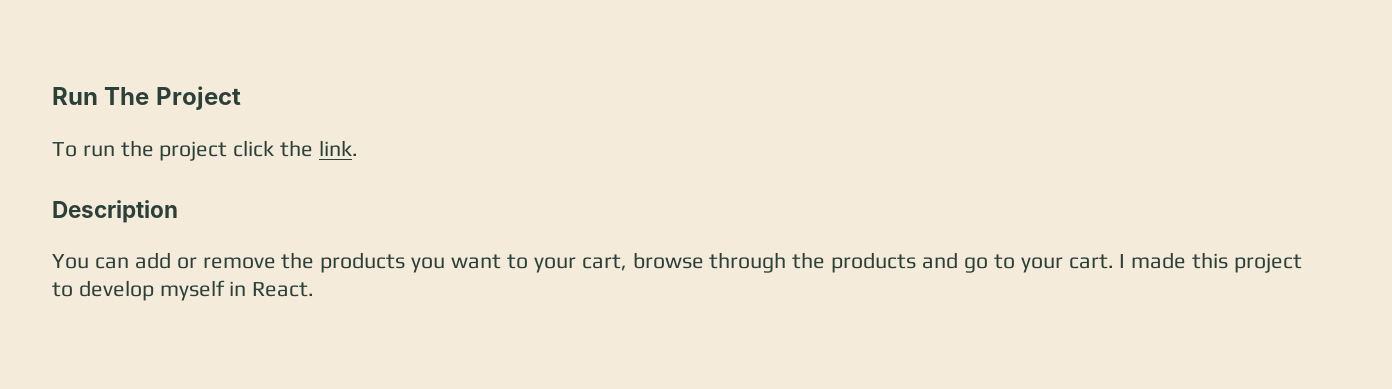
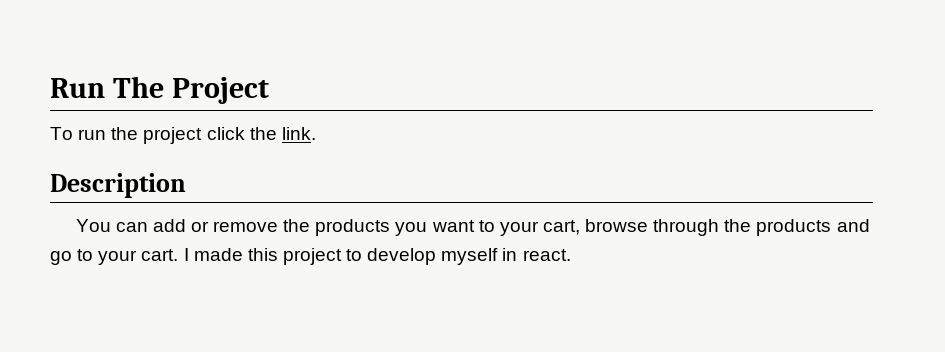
[252,282,315,297] React. -> [522,249,571,261] react.

